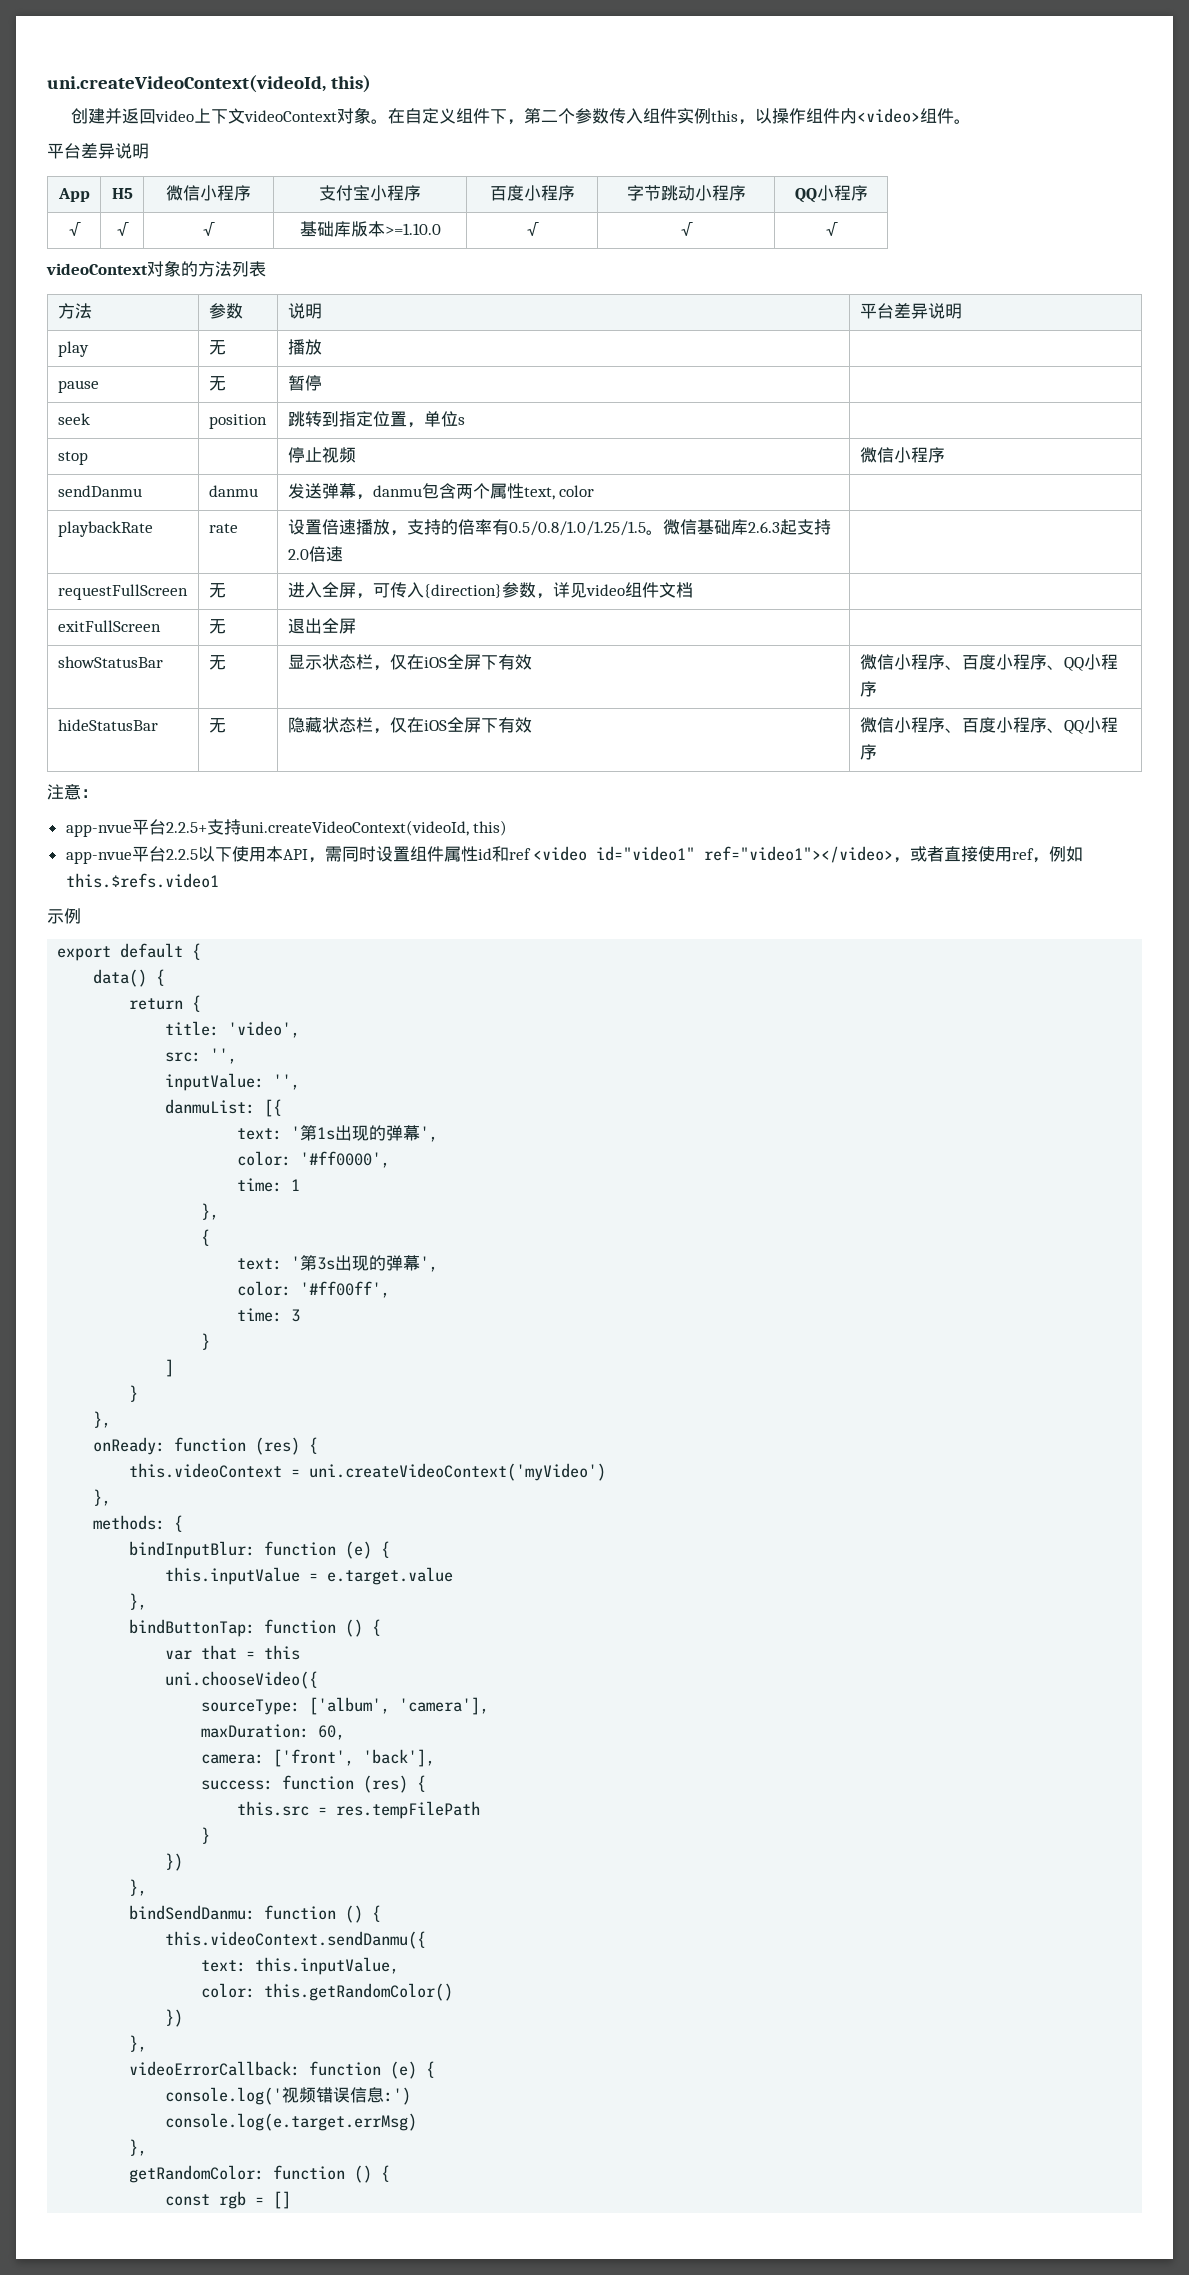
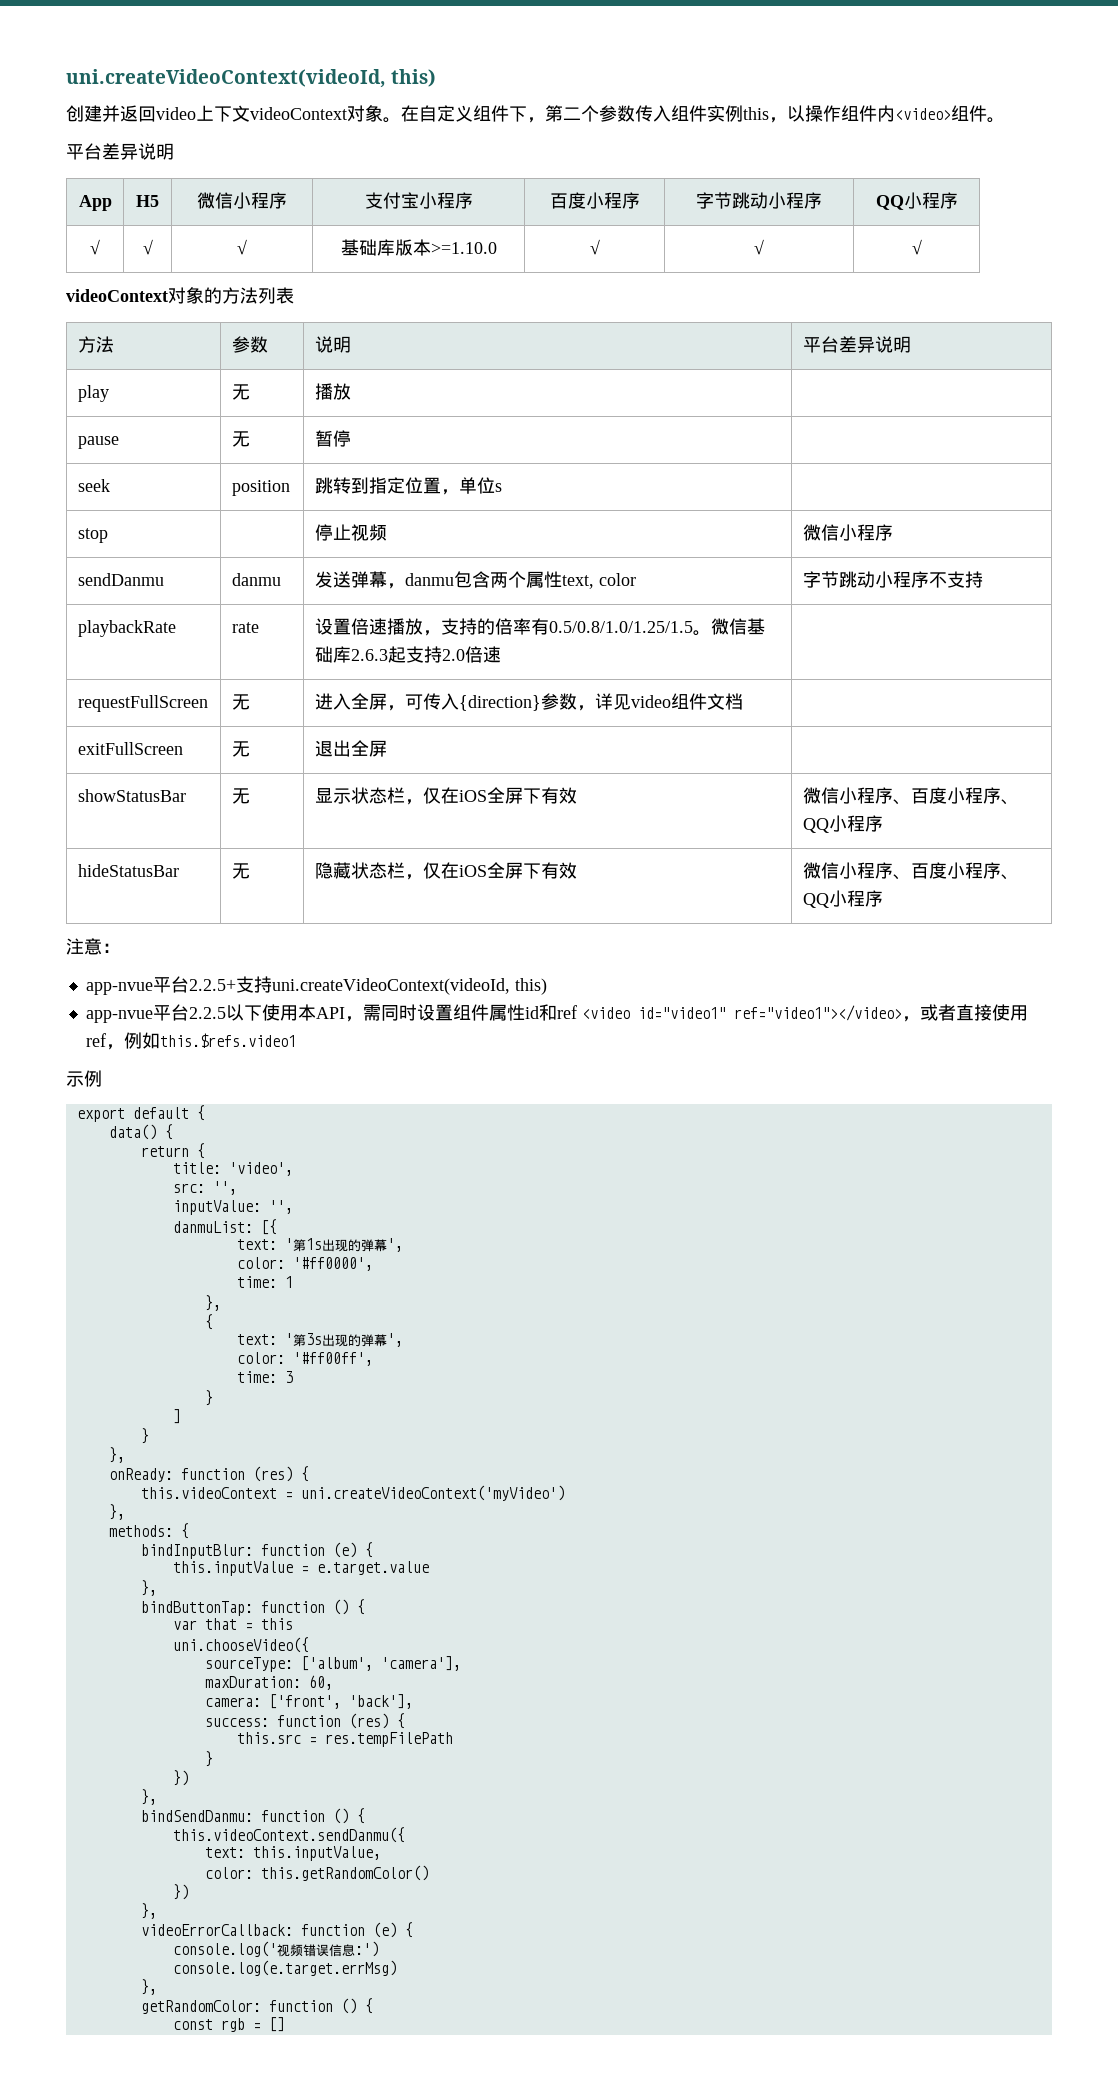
(595, 491) none -> [802,571,983,588] 字节跳动小程序不支持

